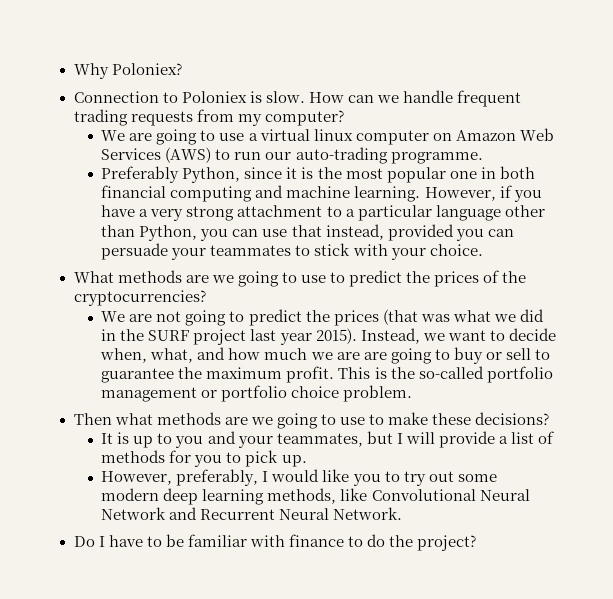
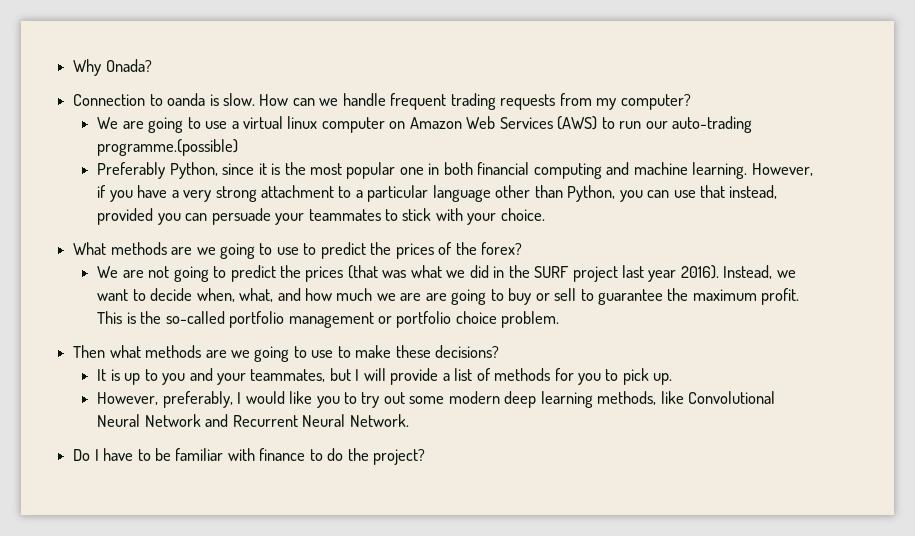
[111,63,182,75] Poloniex? -> [105,59,152,72] Onada?
[181,91,247,103] Poloniex -> [167,93,206,106] oanda
[390,152,483,164] programme. -> [97,139,239,156] programme.(possible)
[73,290,206,306] cryptocurrencies? -> [481,242,523,255] forex?
[315,328,357,344] 2015). -> [680,265,719,279] 2016).

